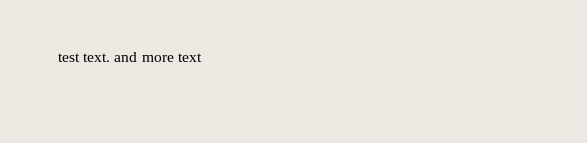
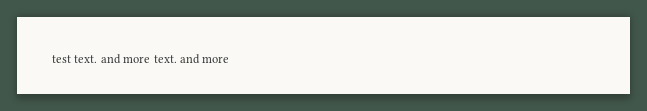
[177,53,202,62] text -> [153,54,230,64] text. and more

